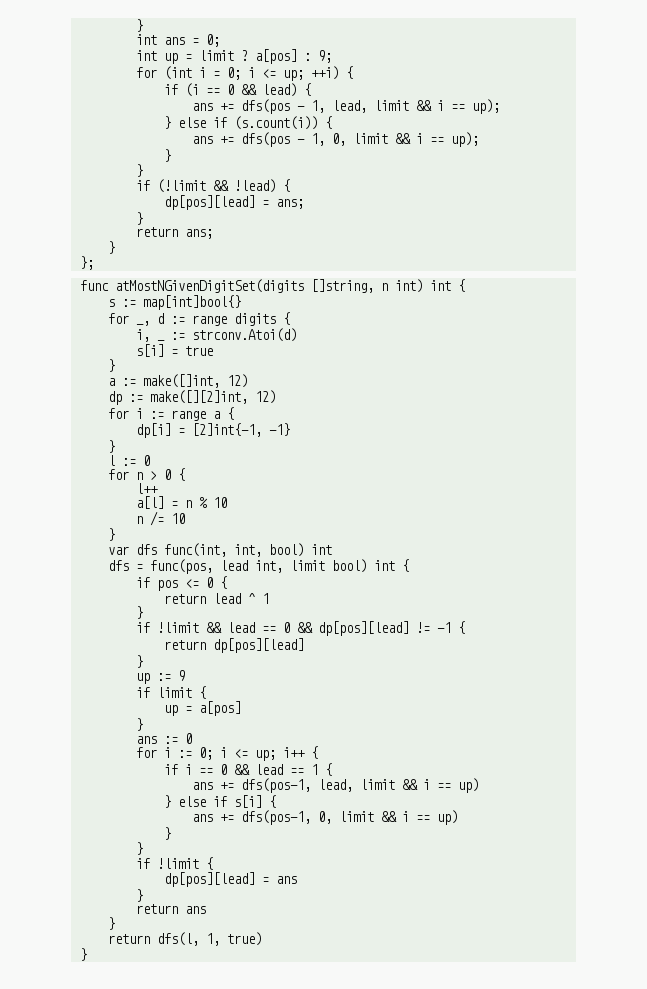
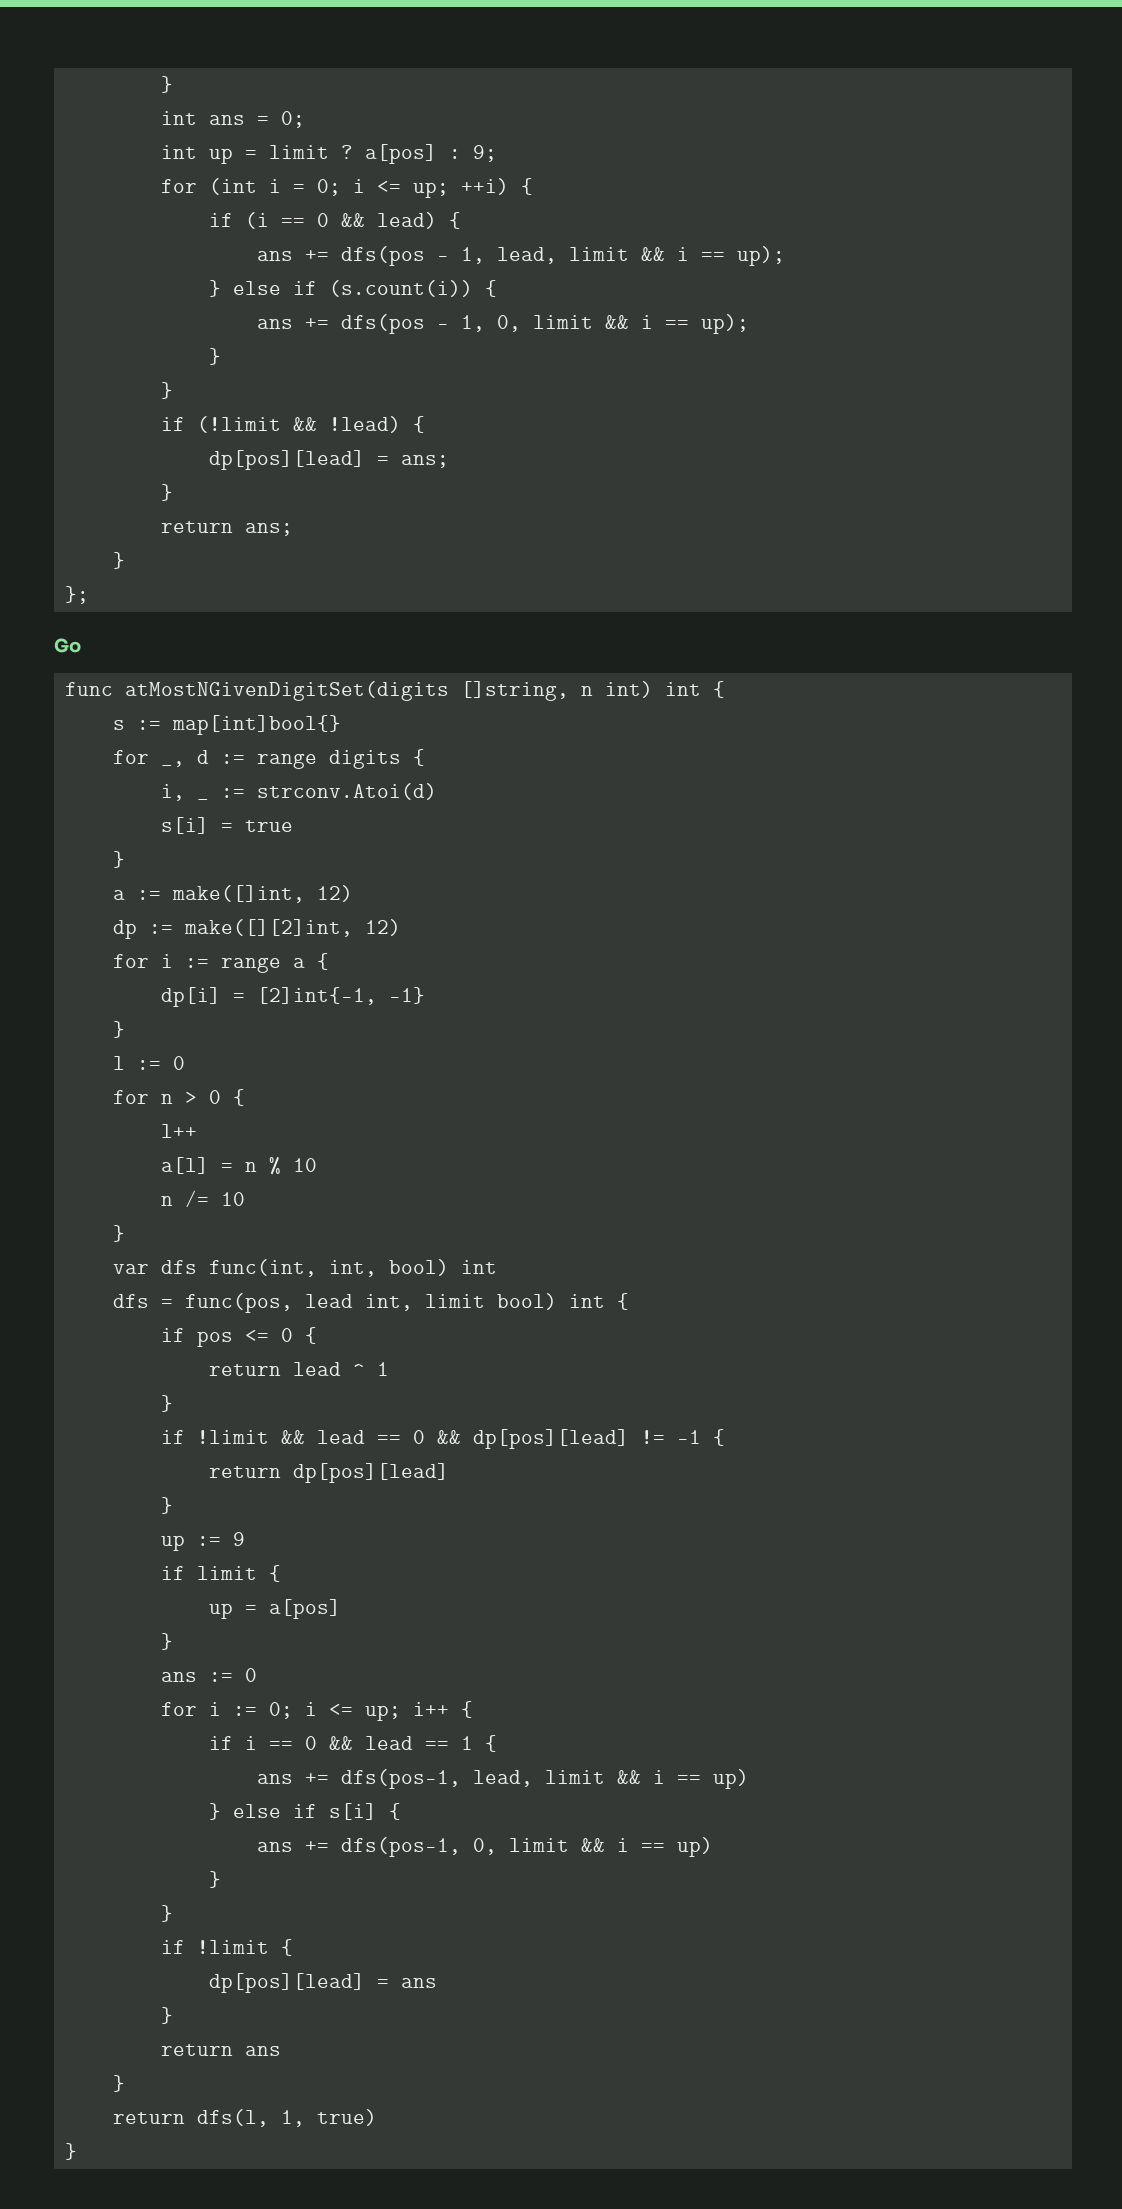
(94, 263) none -> [54,638,81,653] // Go

